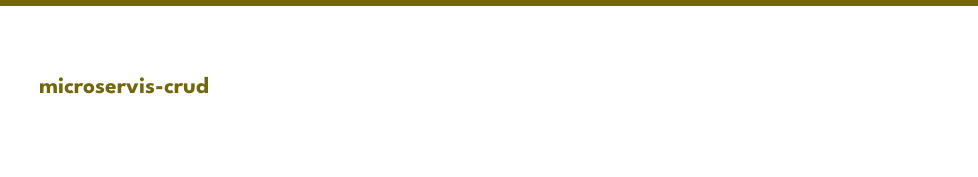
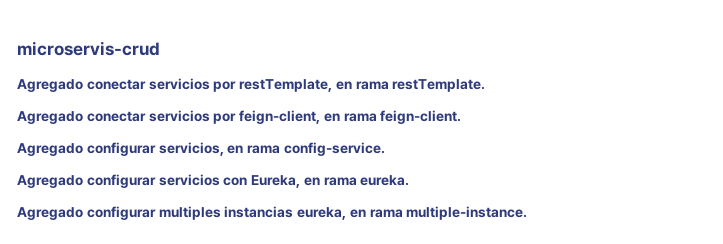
(209, 85) none -> [17,78,486,92] [17,110,462,124] [17,142,385,156] [17,174,410,188] [17,206,528,220] // Agregado conectar servicios por restTemplate, en rama restTemplate. // Agregado conectar servicios por feign-client, en rama feign-client. // Agregado configurar servicios, en rama config-service. // Agregado configurar servicios con Eureka, en rama eureka. // Agregado configurar multiples instancias eureka, en rama multiple-instance.

